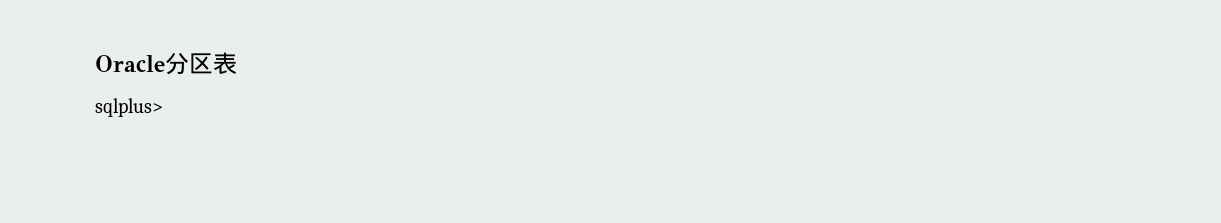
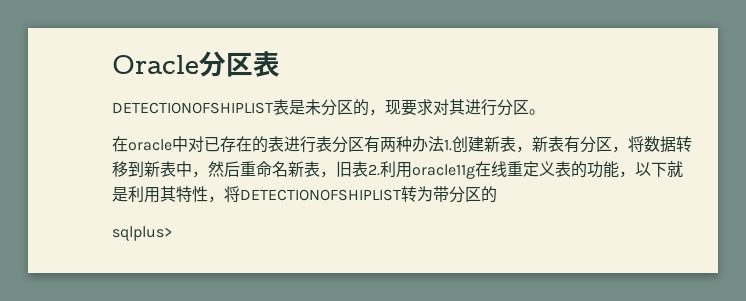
(237, 63) none -> [112,99,545,116] [112,136,692,153] [112,161,683,179] [112,186,497,203] // DETECTIONOFSHIPLIST表是未分区的，现要求对其进行分区。 // 在oracle中对已存在的表进行表分区有两种办法1.创建新表，新表有分区，将数据转移到新表中，然后重命名新表，旧表2.利用oracle11g在线重定义表的功能，以下就是利用其特性，将DETECTIONOFSHIPLIST转为带分区的

